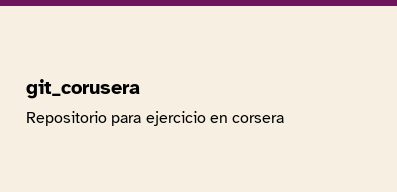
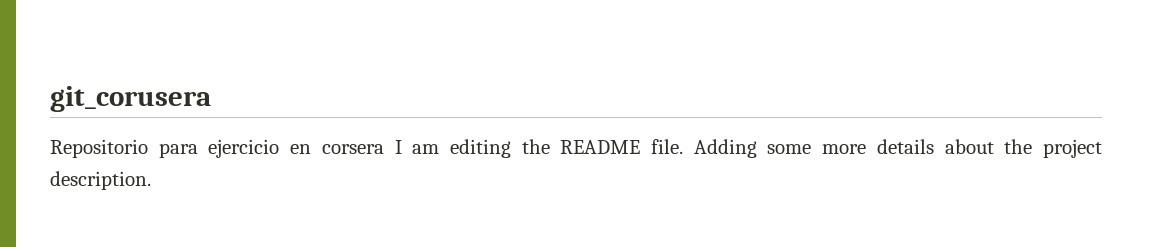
(285, 119) none -> [394,139,1103,158] [50,171,151,190] I am editing the README file. Adding some more details about the project description.

